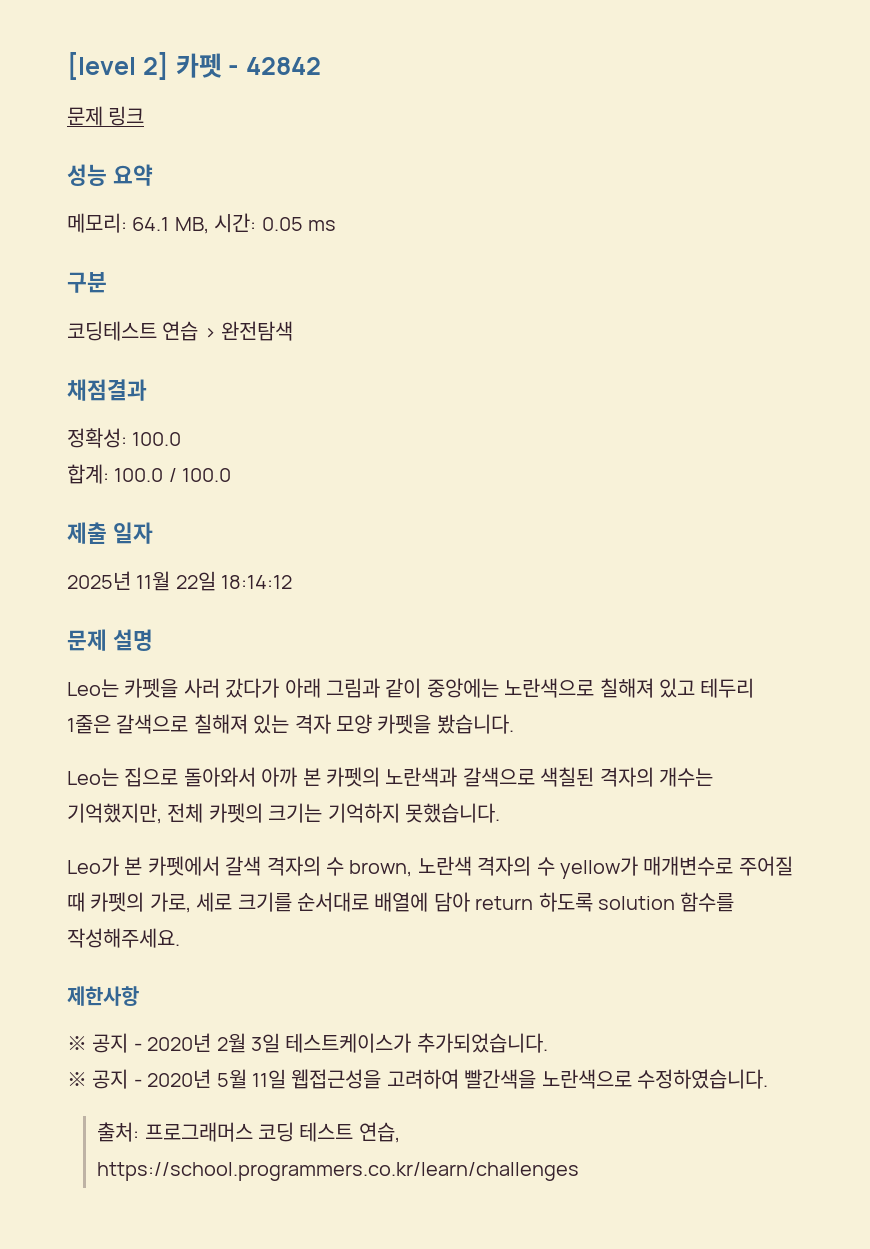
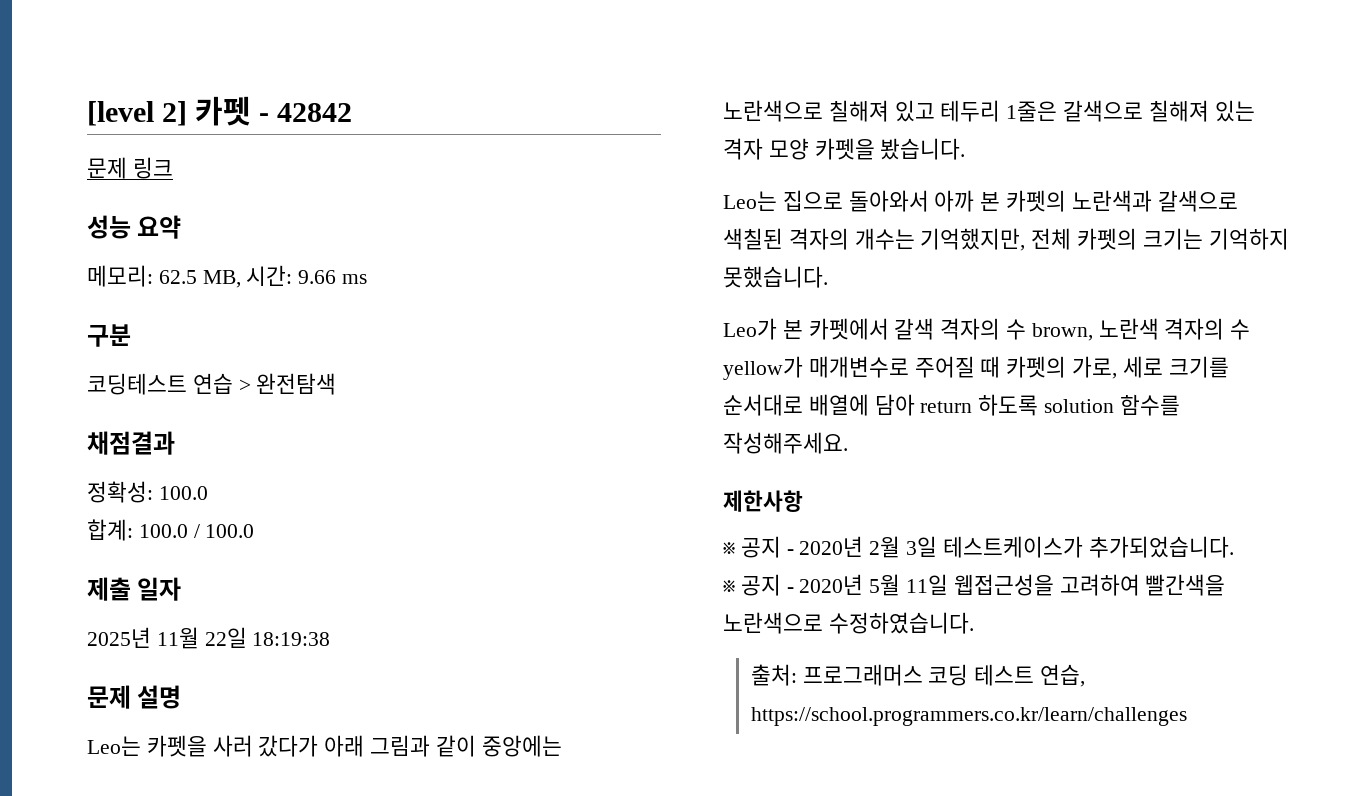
[132,217,170,231] 64.1 -> [158,270,197,284] 62.5
[261,217,303,231] 0.05 -> [298,270,337,284] 9.66
[221,575,293,589] 18:14:12 -> [252,632,331,646] 18:19:38

